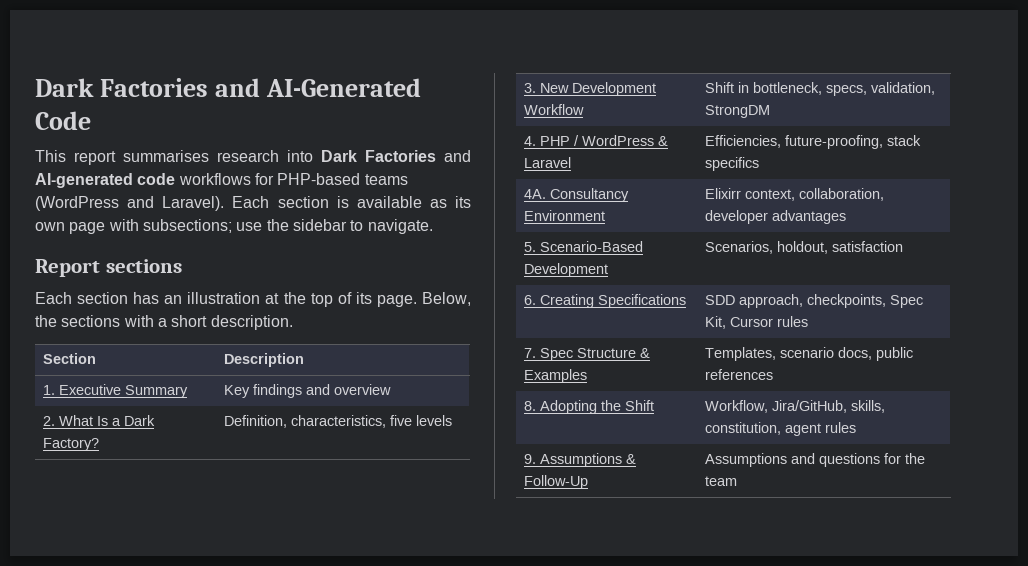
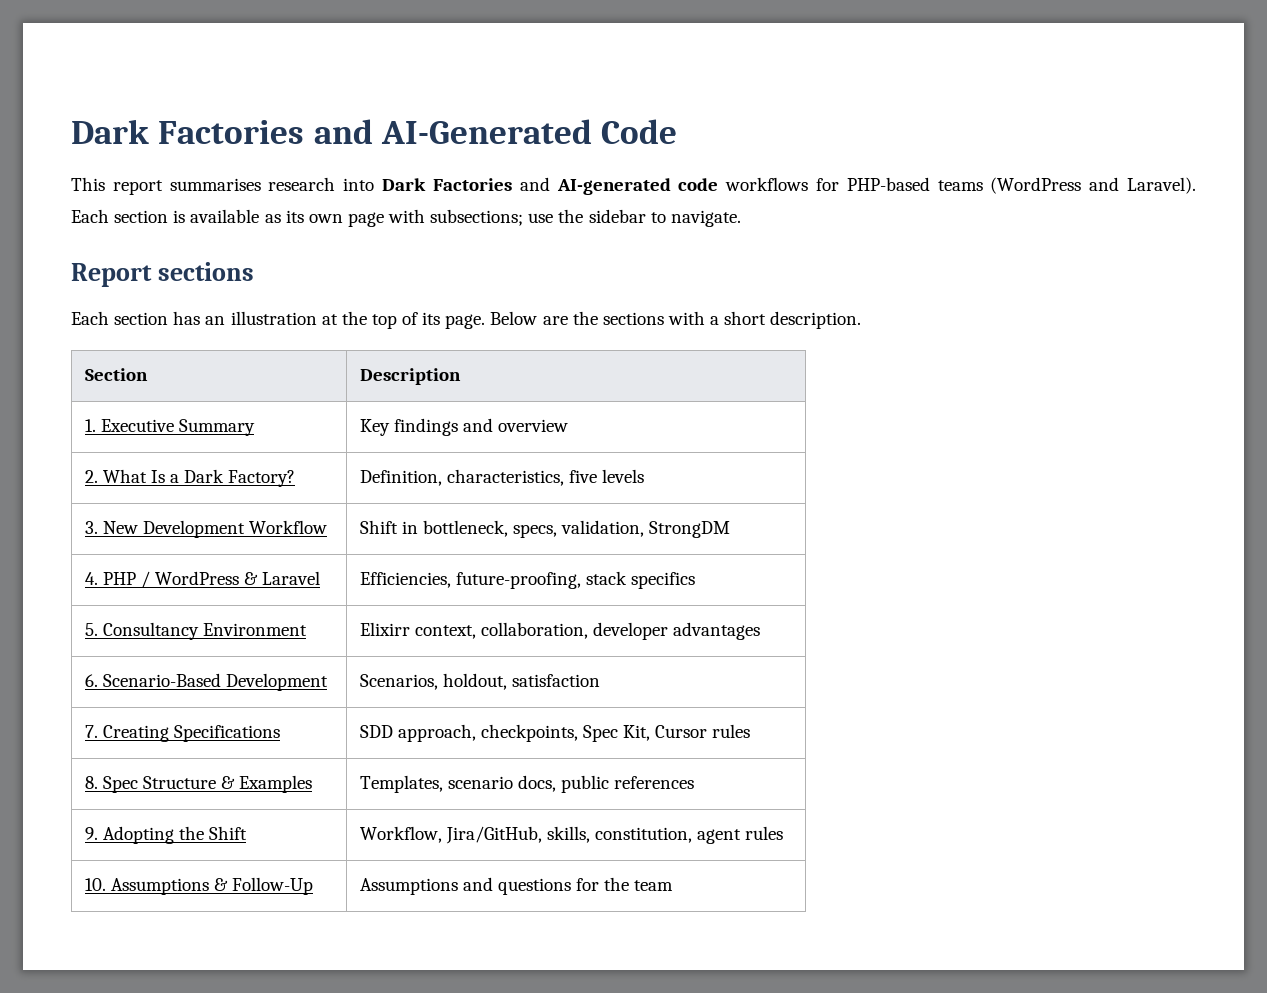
[421,292,471,306] Below, -> [490,311,568,325] Below are
[524,189,547,199] 4A. -> [84,623,98,636] 5.
[524,242,537,252] 5. -> [84,674,98,687] 6.
[524,295,537,305] 6. -> [84,725,98,738] 7.
[524,348,537,358] 7. -> [84,776,98,789] 8.
[524,401,537,411] 8. -> [84,827,98,840] 9.
[524,454,537,464] 9. -> [84,878,106,891] 10.

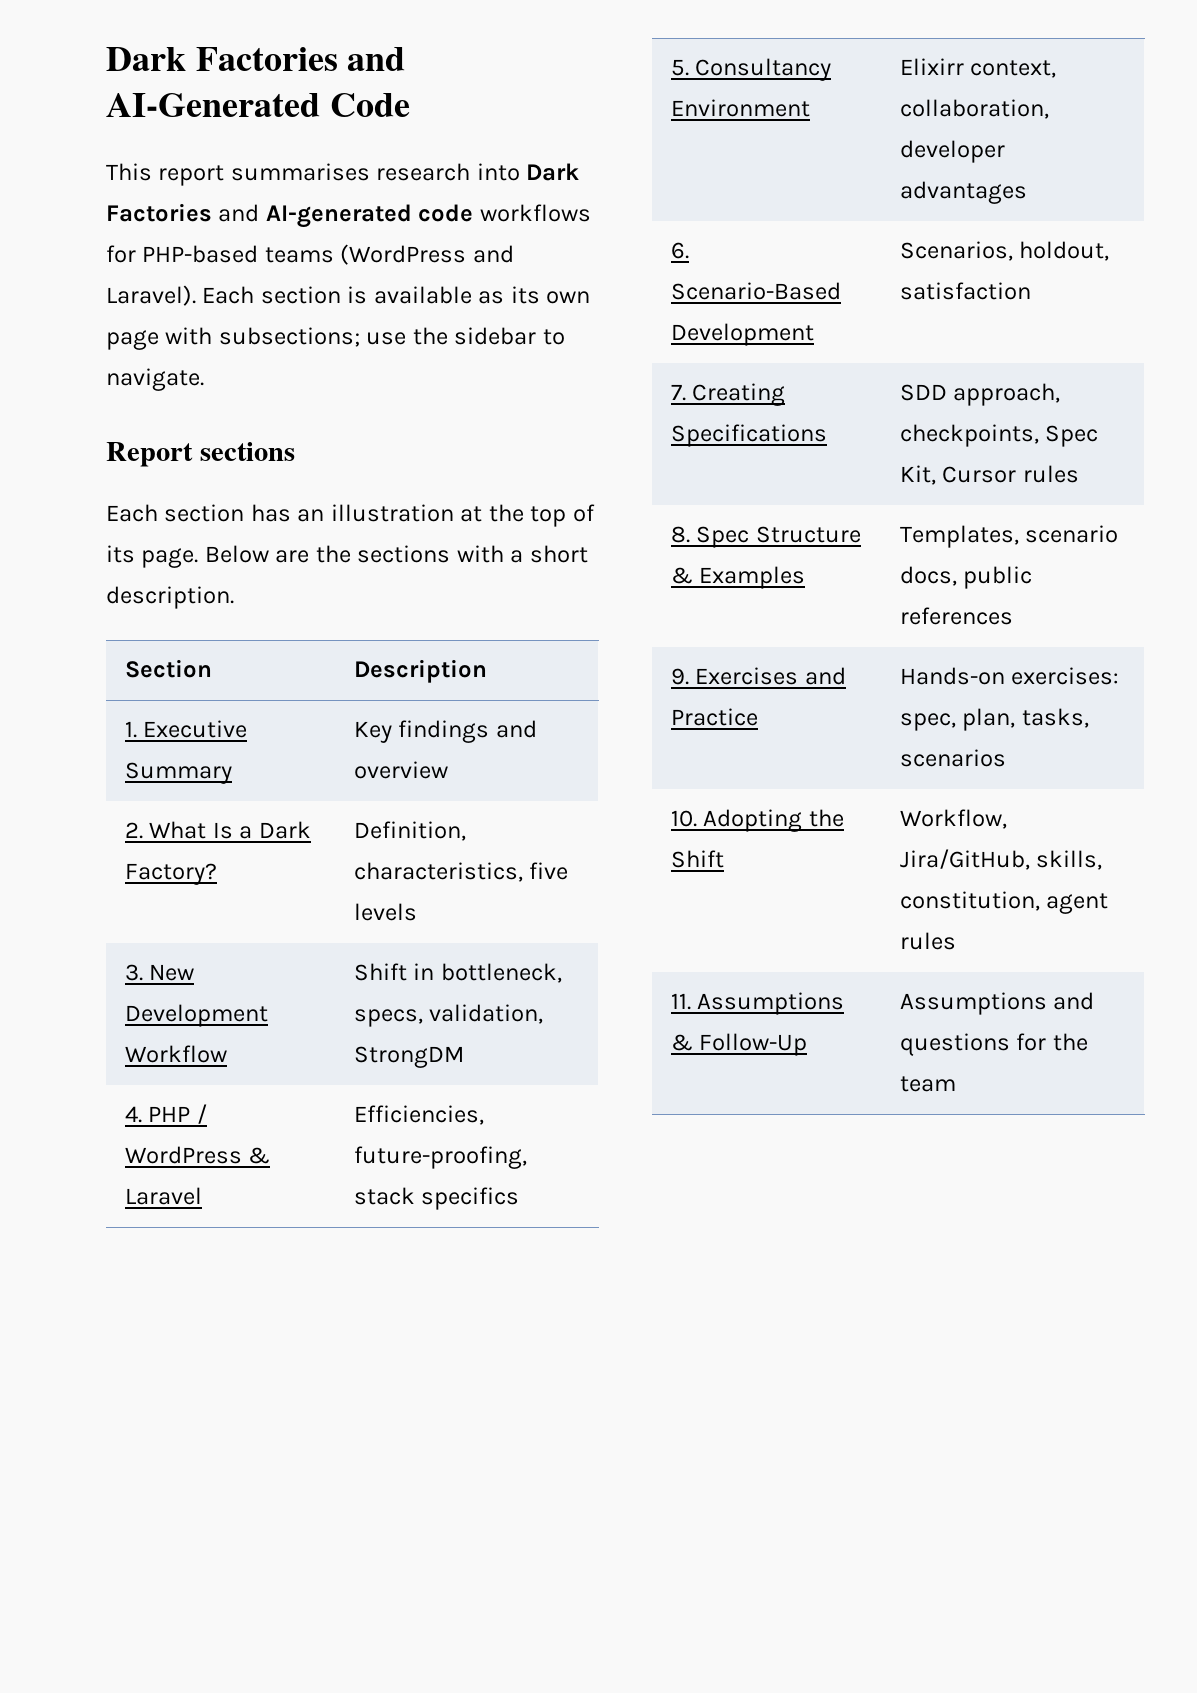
(98, 833) none -> [695,667,846,685] [670,708,758,726] [899,667,1120,685] [899,708,1089,731] [899,749,1006,767] [670,810,697,827] Exercises and Practice | Hands-on exercises: spec, plan, tasks, scenarios // 10.
[84,878,106,891] 10. -> [670,993,691,1010] 11.

